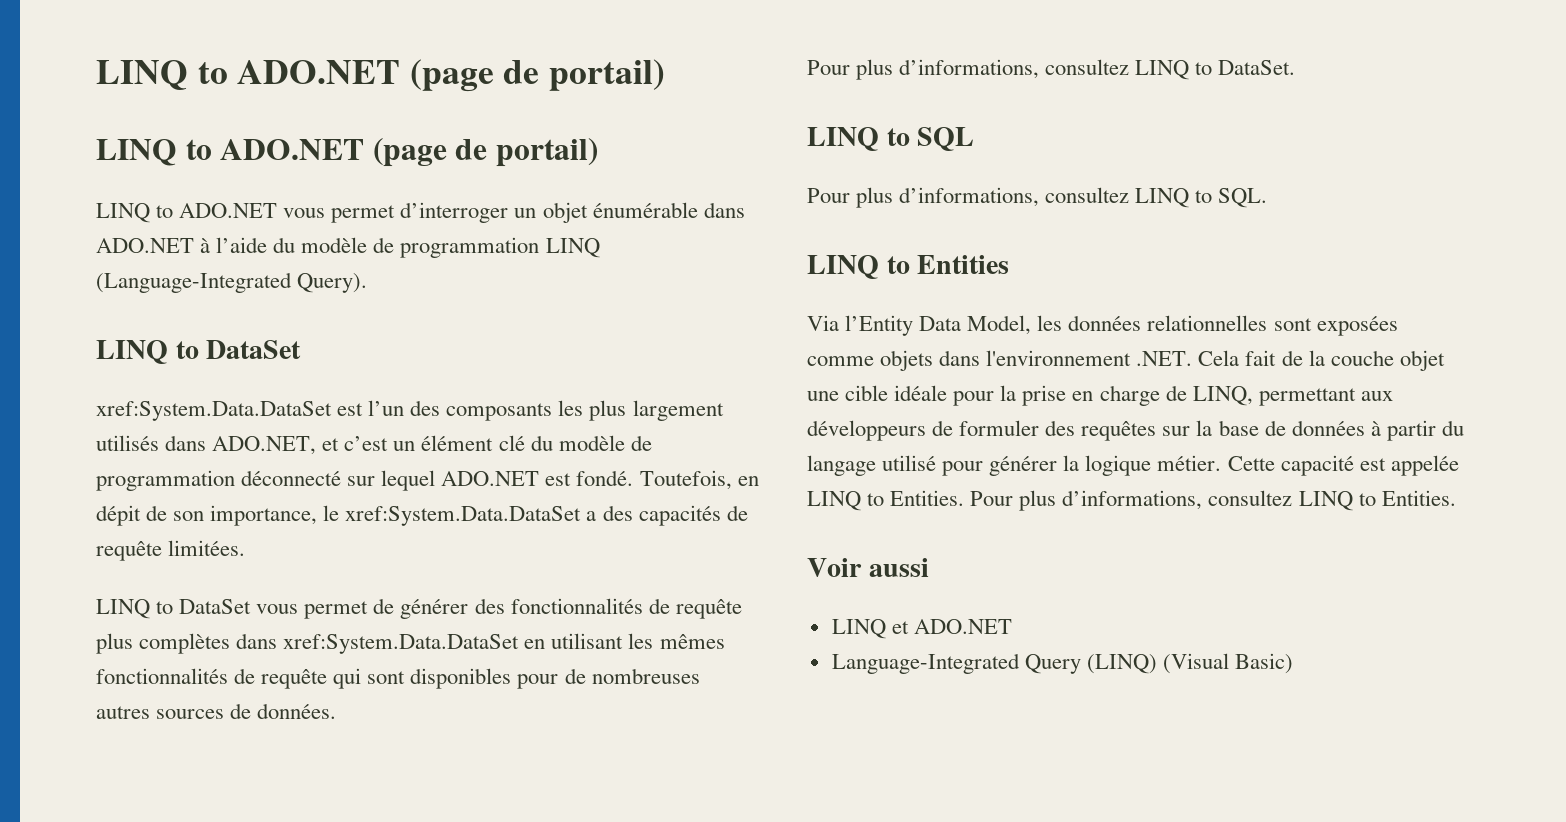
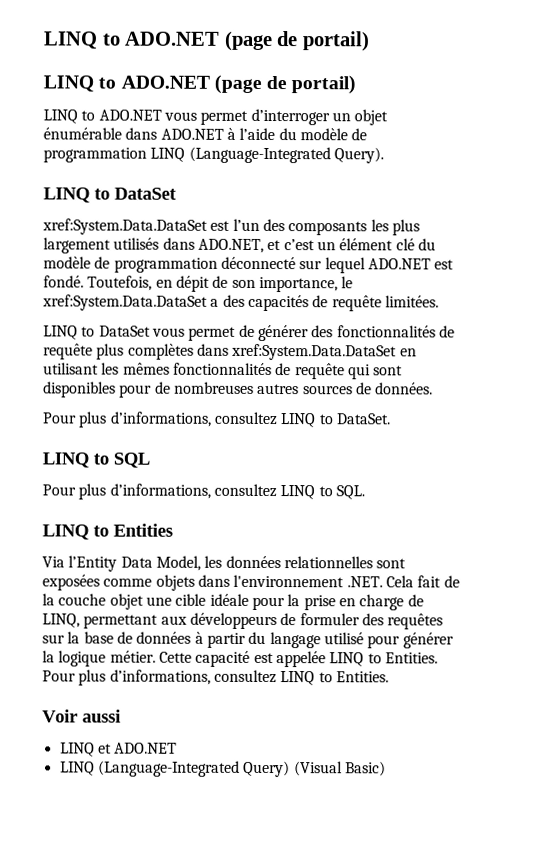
[831,653,1157,674] Language-Integrated Query (LINQ) -> [59,760,291,778] LINQ (Language-Integrated Query)

